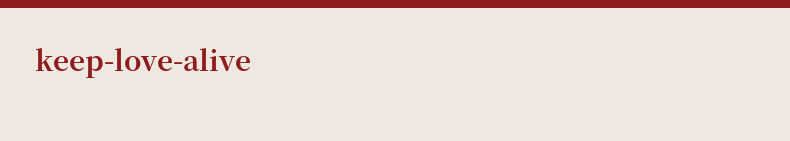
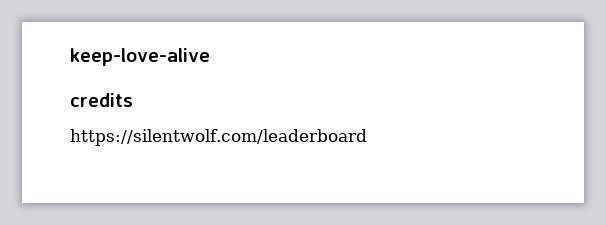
(251, 63) none -> [70,93,133,107] [70,129,367,146] // credits // https://silentwolf.com/leaderboard

